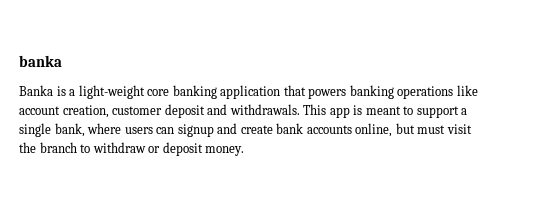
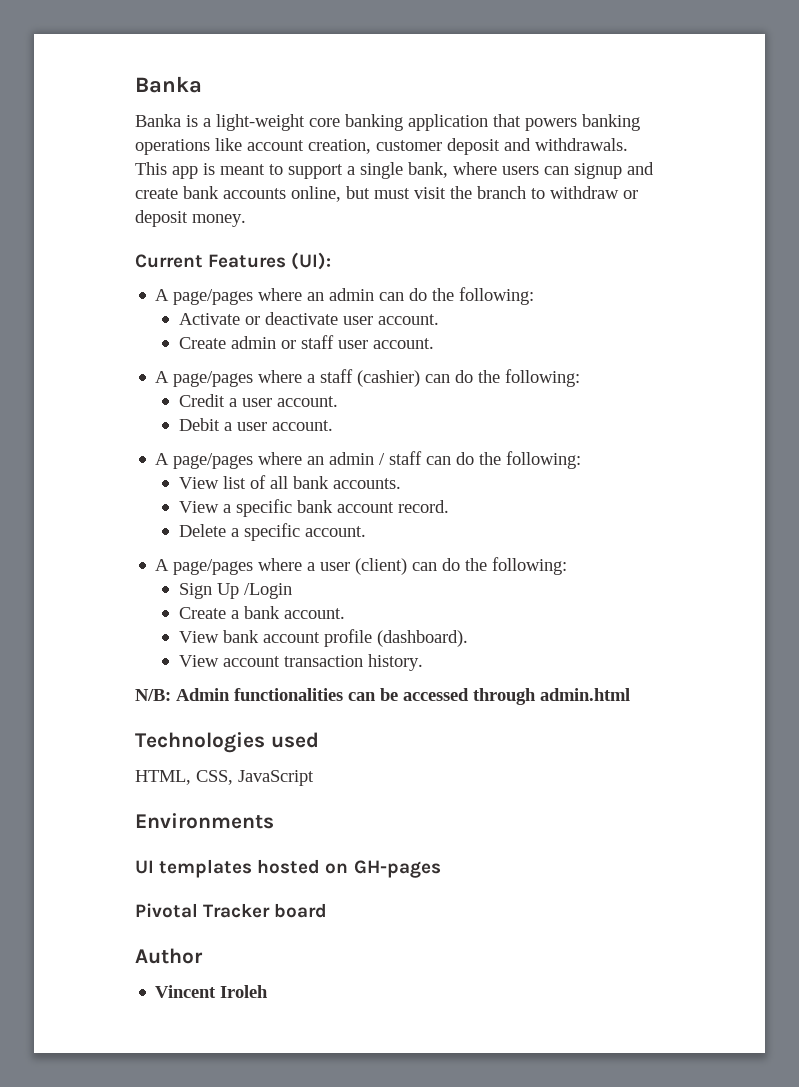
[19,55,62,67] banka -> [135,76,202,93] Banka
(245, 151) none -> [135,252,332,270] [155,287,535,305] [178,312,439,325] [178,335,434,349] [155,369,581,387] [178,394,338,407] [178,418,333,431] [155,451,582,469] [178,475,401,489] [178,499,449,517] [178,523,366,541] [155,557,568,575] [178,583,292,599] [178,606,345,619] [178,629,468,647] [178,654,423,671] [135,688,630,705] [135,732,319,753] [135,770,314,786] [135,813,274,829] [135,859,441,878] [135,903,328,918] [135,948,203,964] [155,985,269,998] // Current Features (UI): // A page/pages where an admin can do the following: // Activate or deactivate user account. // Create admin or staff user account. // A page/pages where a staff (cashier) can do the following: // Credit a user account. // Debit a user account. // A page/pages where an admin / staff can do the following: // View list of all bank accounts. // View a specific bank account record. // Delete a specific account. // A page/pages where a user (client) can do the following: // Sign Up /Login // Create a bank account. // View bank account profile (dashboard). // View account transaction history. // N/B: Admin functionalities can be accessed through admin.html // Technologies used // HTML, CSS, JavaScript // Environments // UI templates hosted on GH-pages // Pivotal Tracker board // Author // Vincent Iroleh

